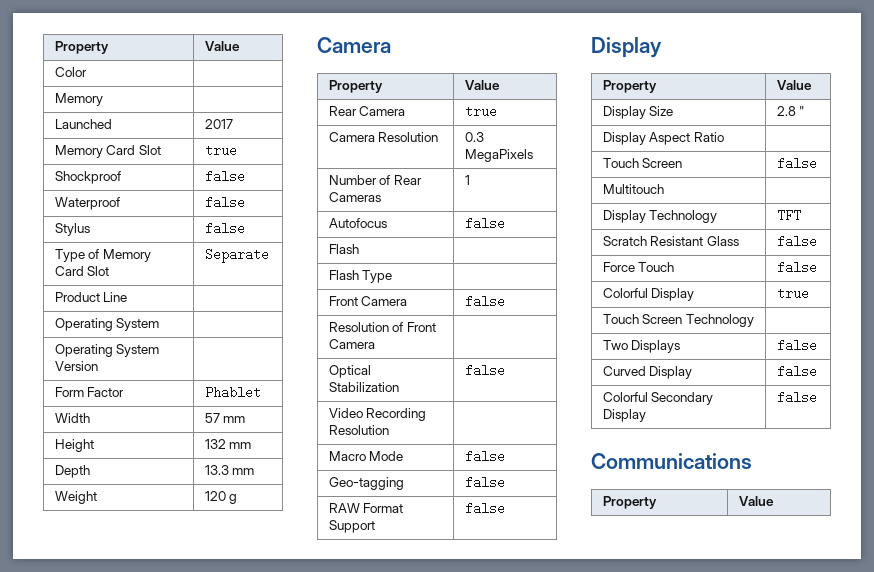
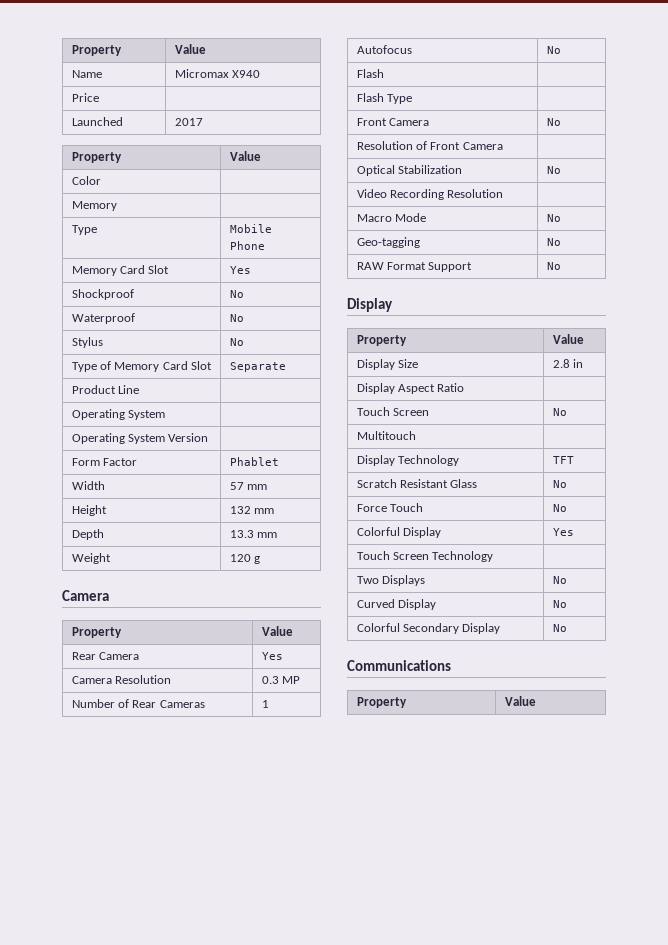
[54,41,109,54] [204,41,240,51] Property | Value -> [71,45,122,56] [174,44,206,54] [71,70,102,78] [174,69,261,78] [71,93,99,102] [71,117,123,126] [174,118,203,126] [71,152,122,163] [229,151,261,161] Property | Value // Name | Micromax X940 // Price | // Launched | 2017 // Property | Value
[54,119,112,129] [204,119,233,129] [54,145,161,158] [204,144,237,157] Launched | 2017 // Memory Card Slot | true -> [71,225,97,235] [229,224,272,233] [229,241,265,250] [71,265,170,276] [229,266,251,274] Type | Mobile Phone // Memory Card Slot | Yes
[204,170,245,183] false -> [229,290,244,298] No
[204,196,245,209] false -> [229,314,244,322] No
[204,222,245,235] false -> [229,338,244,346] No
[464,105,497,118] true -> [261,652,283,660] Yes
[464,149,533,162] MegaPixels -> [282,676,301,684] MP
[464,217,505,230] false -> [546,46,561,54] No
[464,295,505,308] false -> [546,118,561,126] No
[464,364,505,377] false -> [546,166,561,174] No
[464,450,505,463] false -> [546,214,561,222] No
[464,476,505,489] false -> [546,238,561,246] No
[464,502,505,515] false -> [546,262,561,270] No
[799,106,805,116] " -> [573,359,584,368] in
[776,157,817,170] false -> [552,408,567,416] No
[776,235,817,248] false -> [552,480,567,488] No
[776,261,817,274] false -> [552,504,567,512] No
[776,287,809,300] true -> [552,528,574,536] Yes
[776,339,817,352] false -> [552,576,567,584] No
[776,365,817,378] false -> [552,600,567,608] No
[776,391,817,404] false -> [552,624,567,632] No

